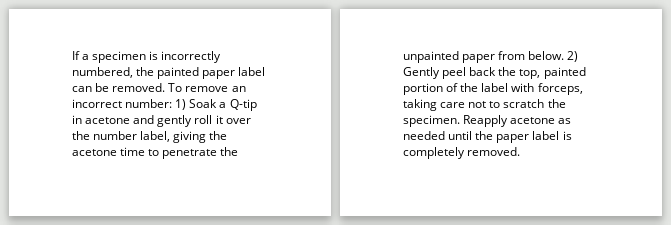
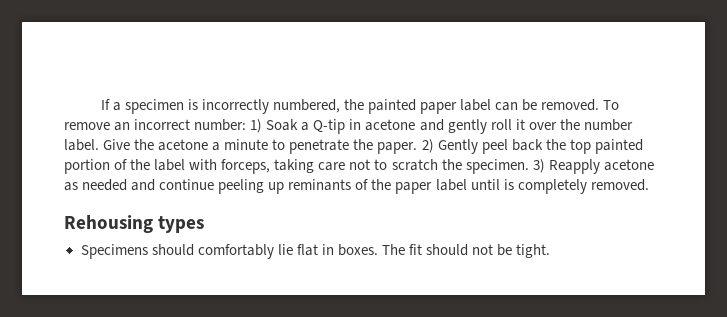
[140,131,228,143] [72,147,239,159] [403,51,565,63] label, giving the acetone time to penetrate the unpainted paper from below. -> [64,139,418,154] label. Give the acetone a minute to penetrate the paper.
[519,69,541,79] top, -> [569,139,591,154] top
(460, 121) none -> [532,159,545,173] 3)
[448,131,473,140] until -> [131,179,369,194] and continue peeling up reminants of
(560, 135) none -> [470,179,500,190] until
(521, 151) none -> [64,215,205,233] [80,244,551,259] // Rehousing types // Specimens should comfortably lie flat in boxes. The fit should not be tight.

